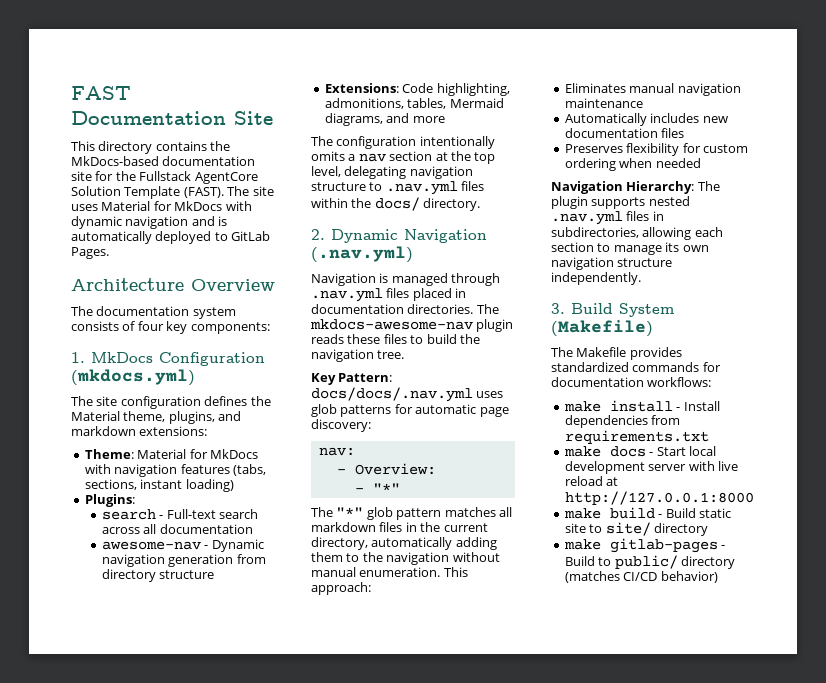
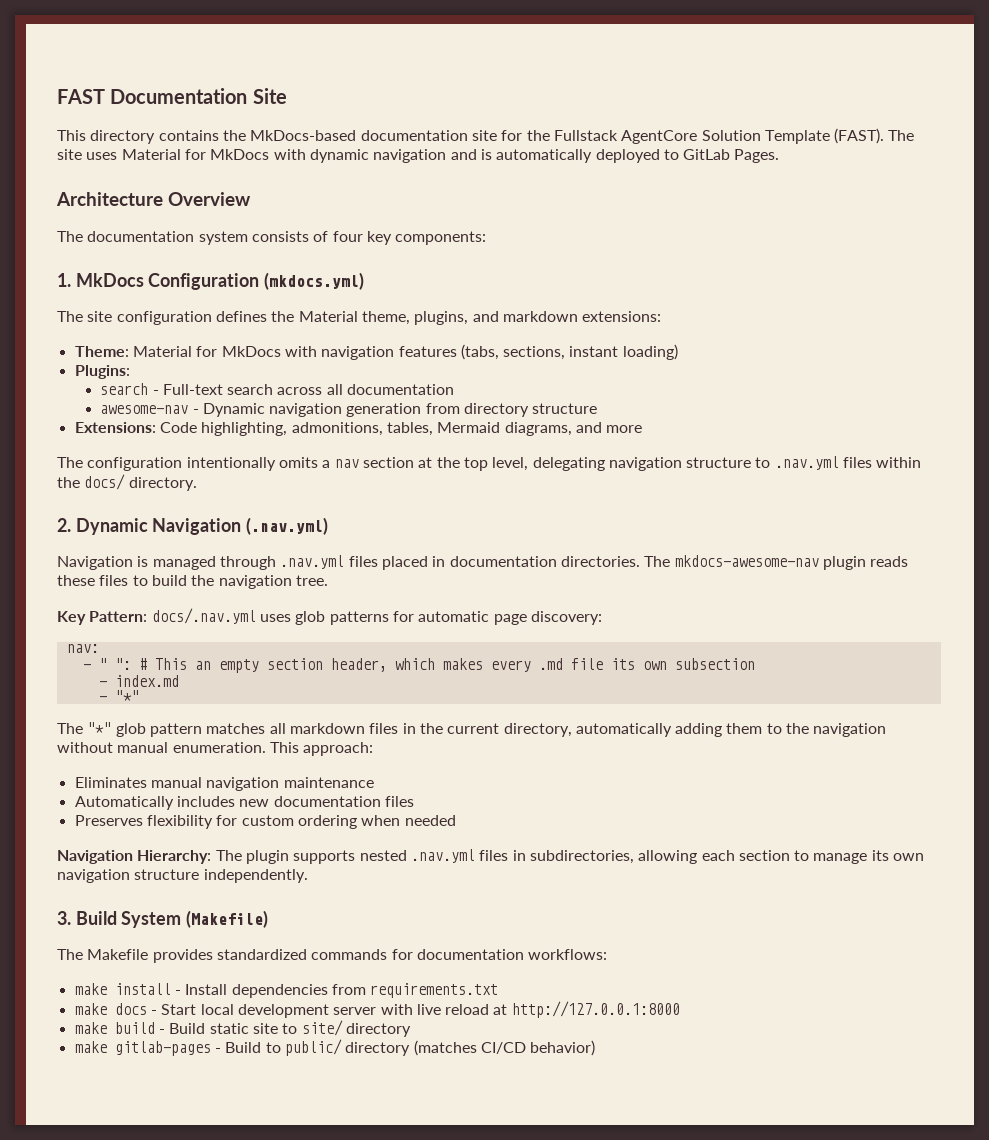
[311,387,473,402] docs/docs/.nav.yml -> [151,608,256,624] docs/.nav.yml
[354,463,436,475] Overview: -> [98,658,755,673] [98,675,179,687] " ": # This an empty section header, which makes every .md file its own subsection // - index.md

